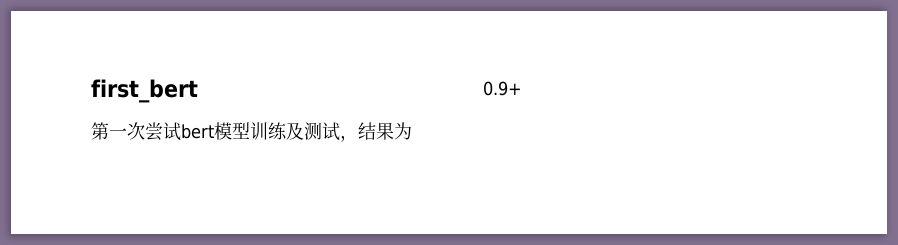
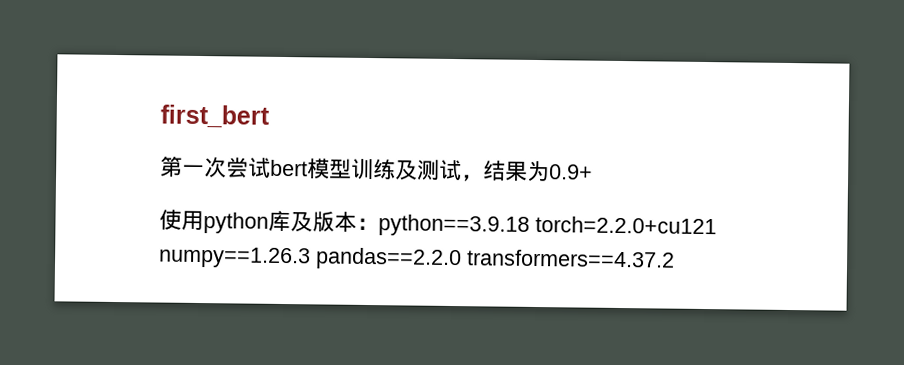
(522, 88) none -> [159,209,717,237] [158,246,675,271] // 使用python库及版本：python==3.9.18 torch=2.2.0+cu121 numpy==1.26.3 pandas==2.2.0 transformers==4.37.2

